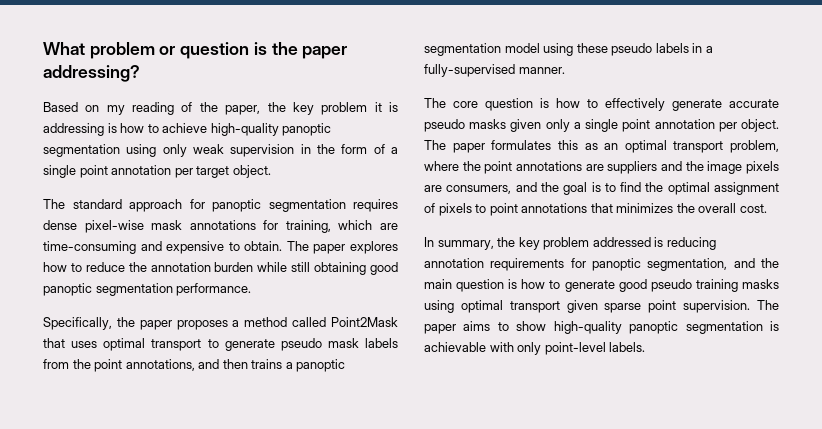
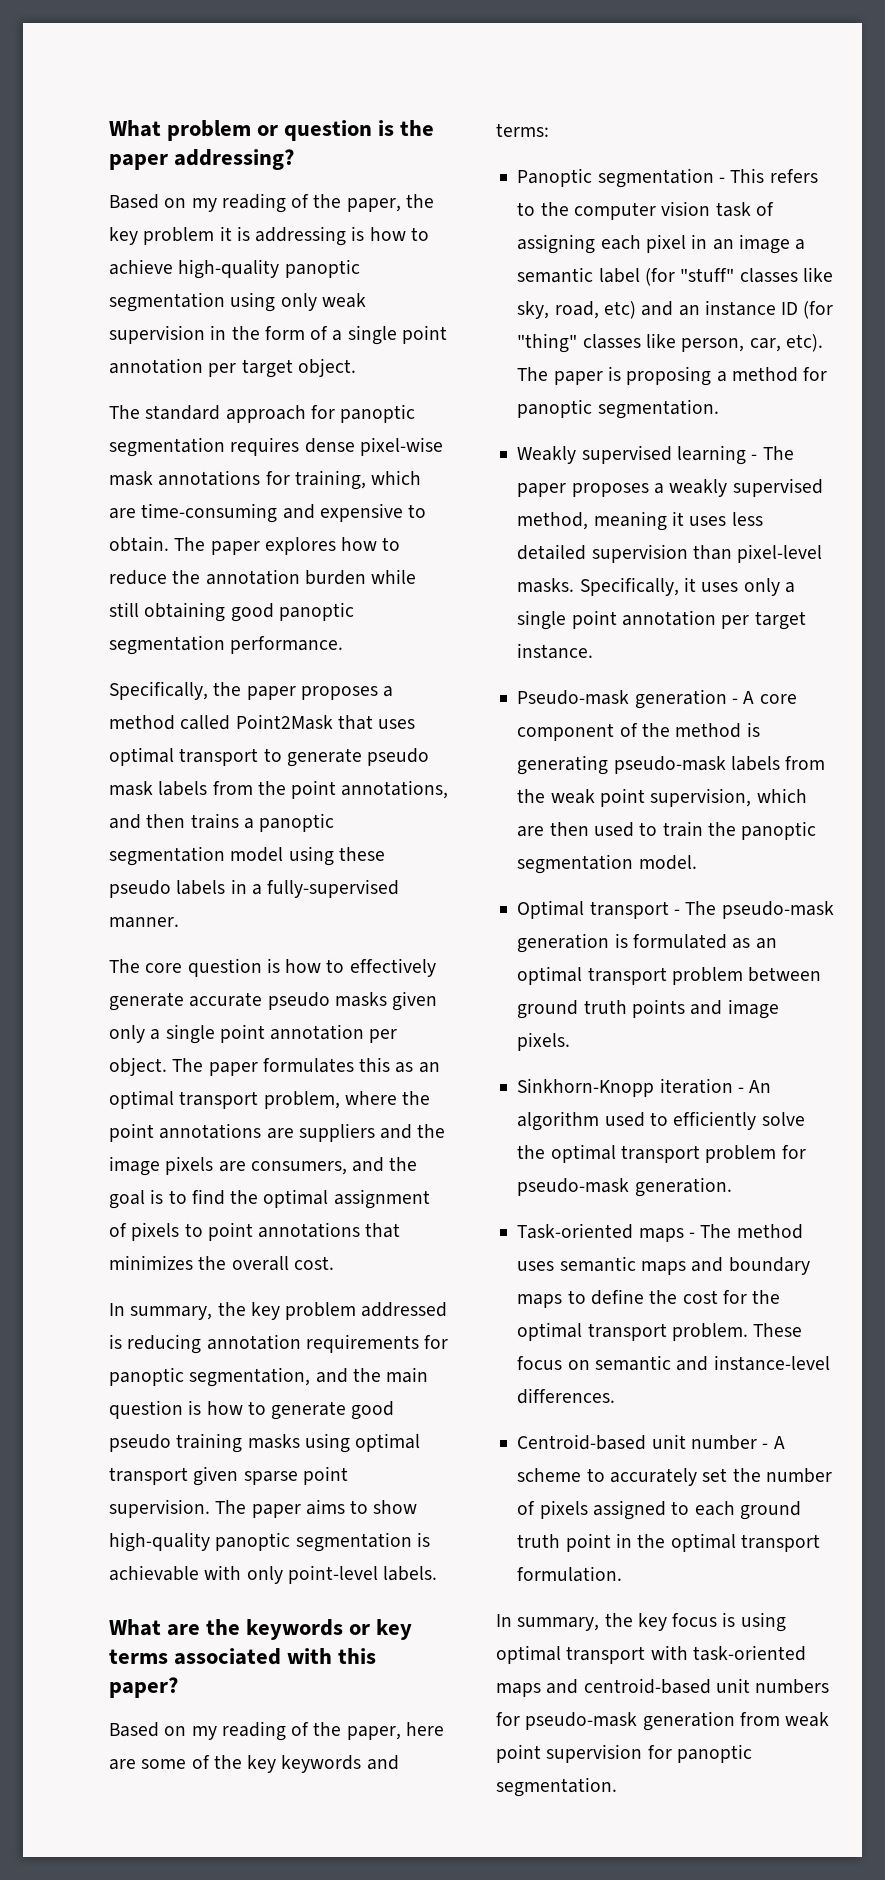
(646, 347) none -> [109,1619,413,1640] [109,1648,377,1665] [109,1677,178,1698] [109,1721,444,1741] [109,1755,399,1773] [496,123,549,137] [517,168,818,188] [517,201,774,220] [517,234,806,254] [517,267,833,286] [517,300,834,319] [517,333,823,353] [517,366,828,386] [517,399,719,419] [517,445,794,465] [517,478,823,497] [517,511,763,531] [517,544,823,563] [517,577,795,596] [517,610,806,630] [517,643,594,659] [517,689,797,709] [517,722,760,741] [517,755,826,775] [517,788,807,807] [517,821,817,840] [517,854,697,874] [517,900,834,919] [517,933,777,953] [517,966,822,985] [517,999,779,1019] [517,1032,571,1051] [517,1078,772,1097] [517,1111,805,1131] [517,1144,806,1163] [517,1177,732,1197] [517,1223,803,1242] [517,1256,810,1275] [517,1289,781,1308] [517,1322,803,1341] [517,1355,830,1371] [517,1388,616,1404] [517,1434,785,1450] [517,1468,832,1486] [517,1500,801,1520] [517,1533,820,1552] [517,1566,623,1582] [496,1612,786,1632] [496,1645,806,1664] [496,1678,830,1697] [496,1711,830,1731] [496,1744,752,1763] [496,1777,617,1797] // What are the keywords or key terms associated with this paper? // Based on my reading of the paper, here are some of the key keywords and terms: // Panoptic segmentation - This refers to the computer vision task of assigning each pixel in an image a semantic label (for "stuff" classes like sky, road, etc) and an instance ID (for "thing" classes like person, car, etc). The paper is proposing a method for panoptic segmentation. // Weakly supervised learning - The paper proposes a weakly supervised method, meaning it uses less detailed supervision than pixel-level masks. Specifically, it uses only a single point annotation per target instance. // Pseudo-mask generation - A core component of the method is generating pseudo-mask labels from the weak point supervision, which are then used to train the panoptic segmentation model. // Optimal transport - The pseudo-mask generation is formulated as an optimal transport problem between ground truth points and image pixels. // Sinkhorn-Knopp iteration - An algorithm used to efficiently solve the optimal transport problem for pseudo-mask generation. // Task-oriented maps - The method uses semantic maps and boundary maps to define the cost for the optimal transport problem. These focus on semantic and instance-level differences. // Centroid-based unit number - A scheme to accurately set the number of pixels assigned to each ground truth point in the optimal transport formulation. // In summary, the key focus is using optimal transport with task-oriented maps and centroid-based unit numbers for pseudo-mask generation from weak point supervision for panoptic segmentation.

